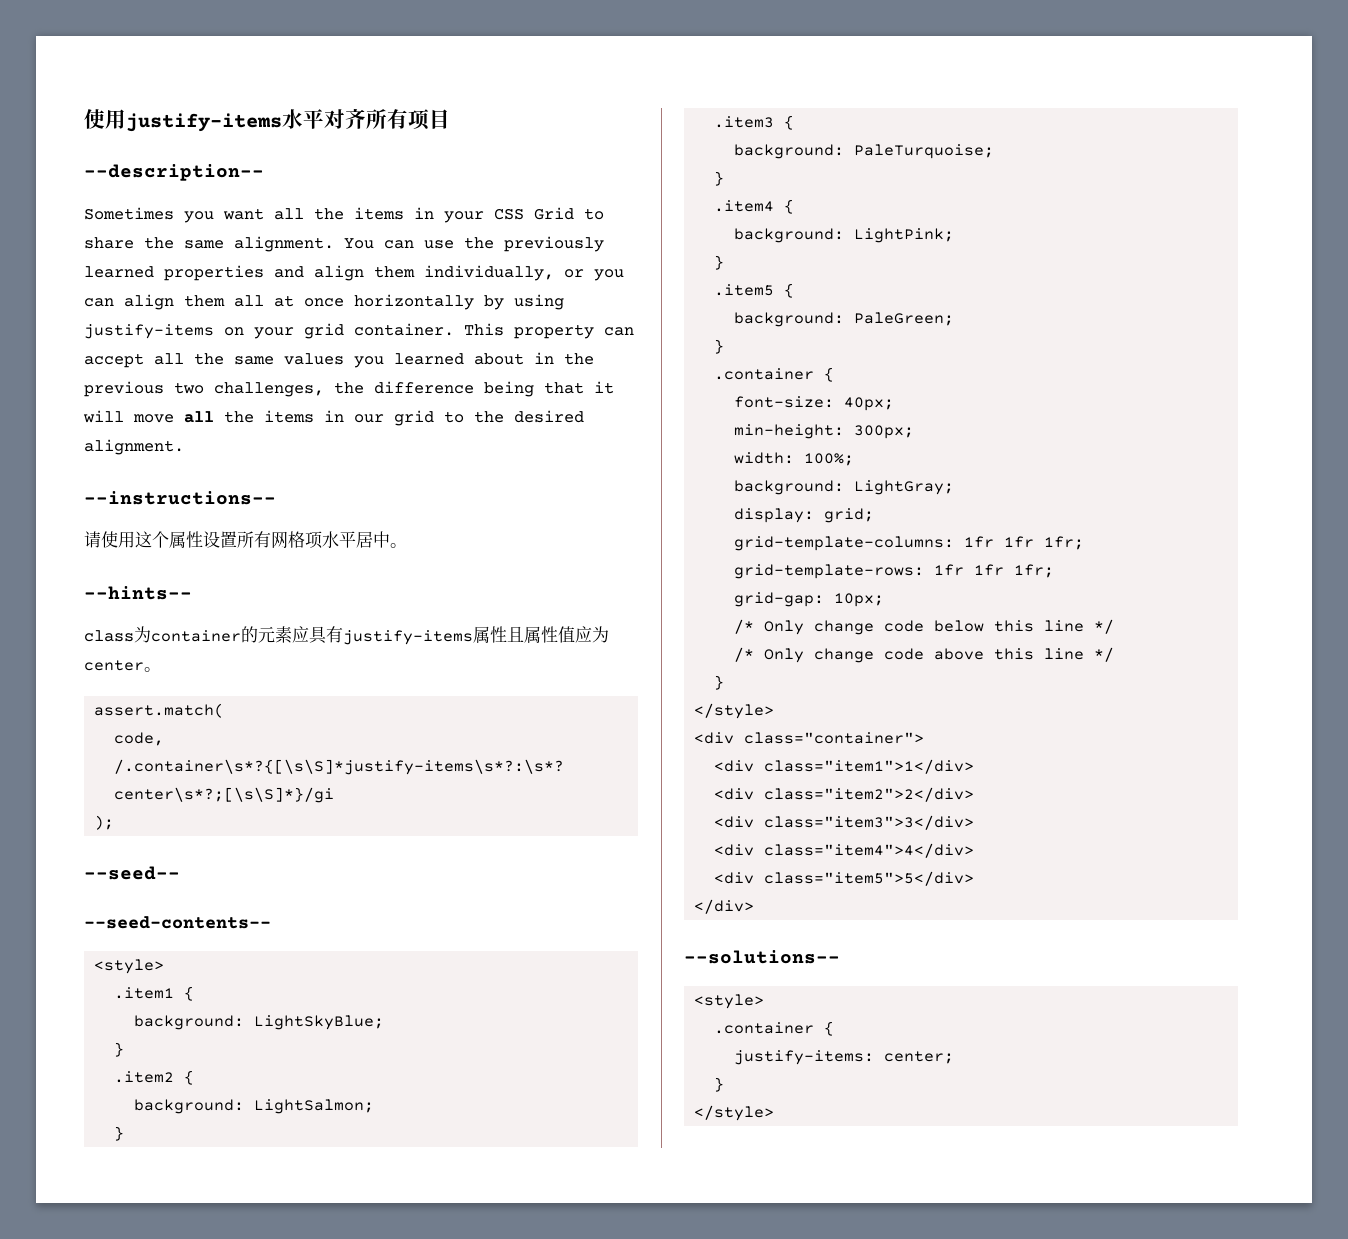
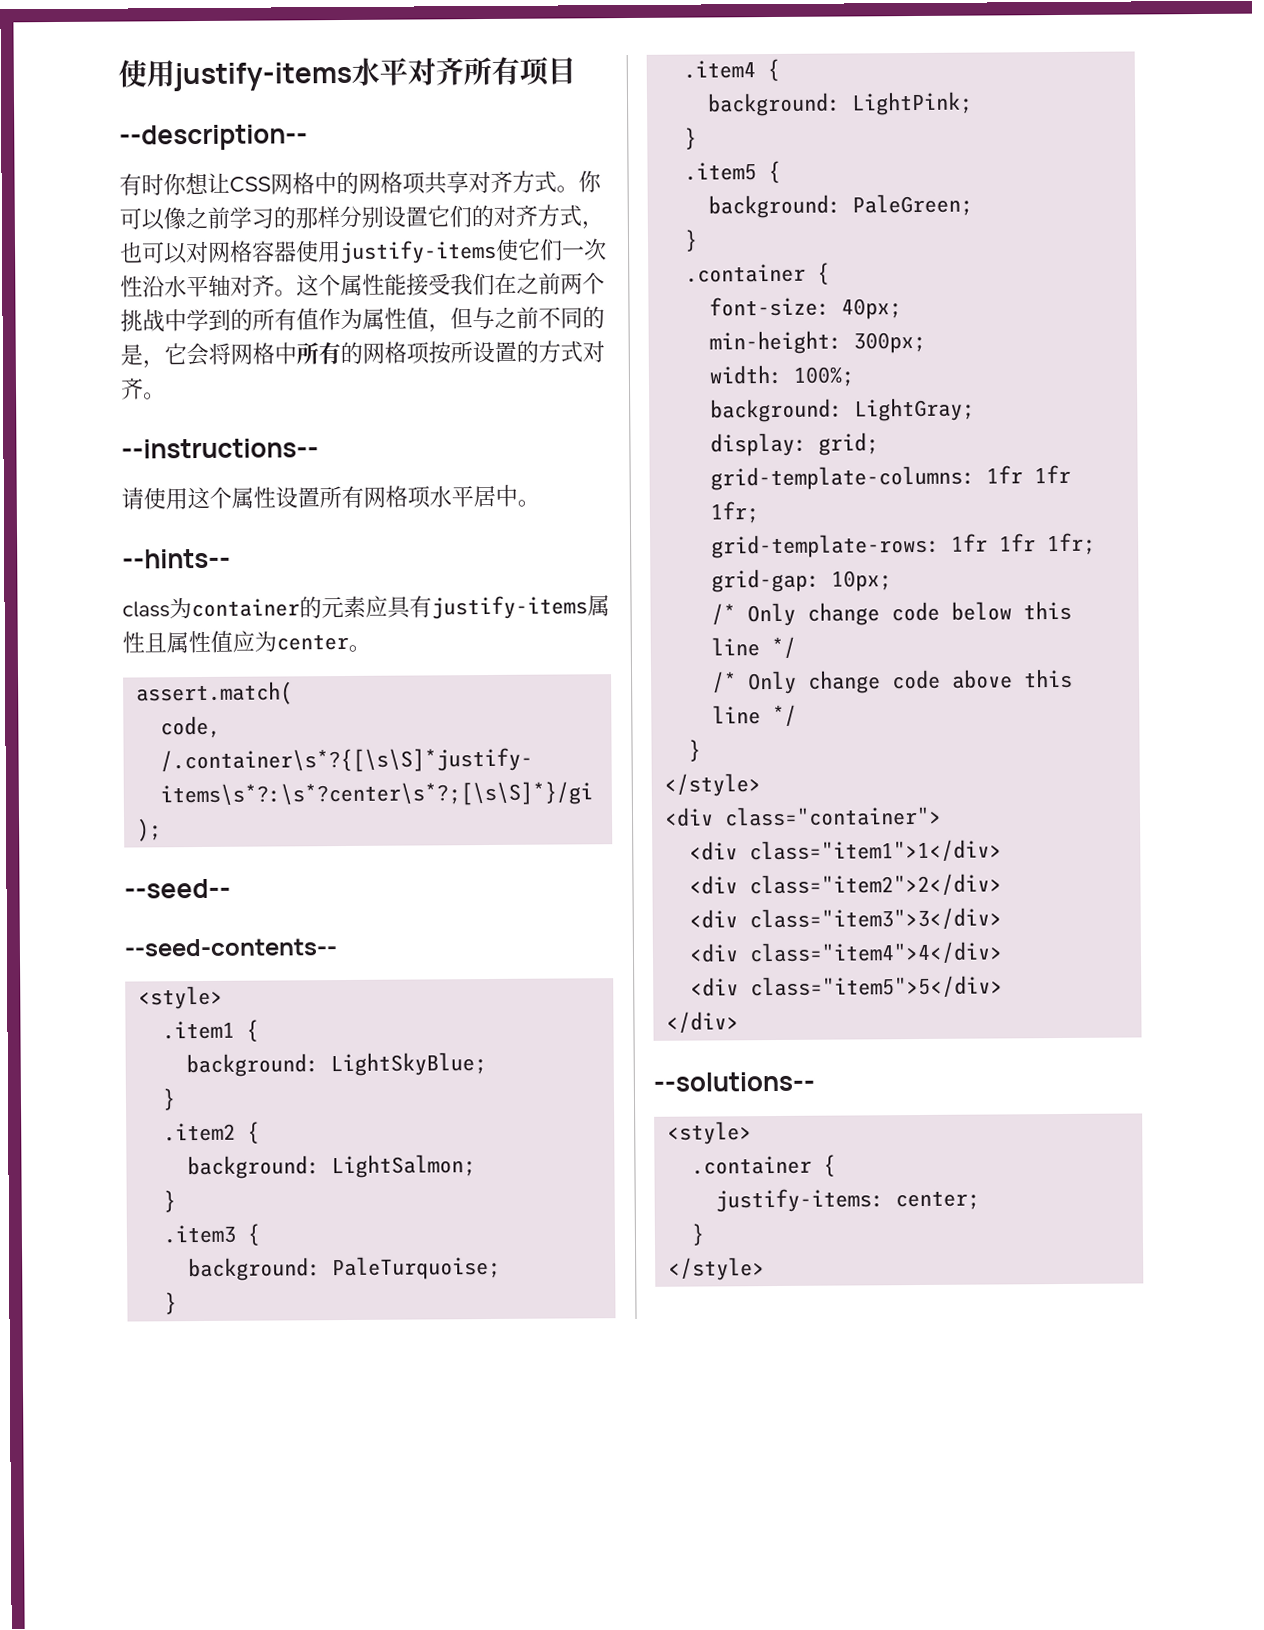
[84,207,604,223] [84,236,604,252] [84,265,624,281] [84,294,564,310] [84,323,634,339] [84,352,594,368] [84,381,614,397] [83,410,584,426] [84,439,184,455] Sometimes you want all the items in your CSS Grid to share the same alignment. You can use the previously learned properties and align them individually, or you can align them all at once horizontally by using justify-items on your grid container. This property can accept all the same values you learned about in the previous two challenges, the difference being that it will move all the items in our grid to the desired alignment. -> [119,170,602,196] [119,204,604,231] [119,238,607,265] [120,272,605,298] [120,306,605,333] [120,340,605,369] [120,377,166,400] 有时你想让CSS网格中的网格项共享对齐方式。你可以像之前学习的那样分别设置它们的对齐方式，也可以对网格容器使用justify-items使它们一次性沿水平轴对齐。这个属性能接受我们在之前两个挑战中学到的所有值作为属性值，但与之前不同的是，它会将网格中所有的网格项按所设置的方式对齐。

